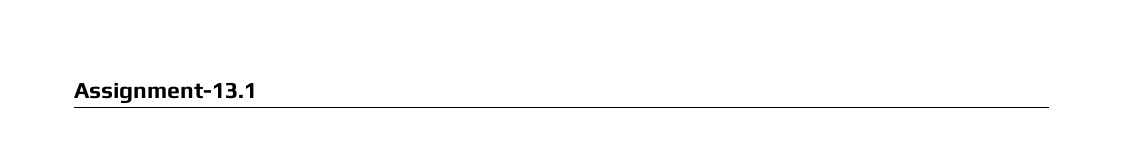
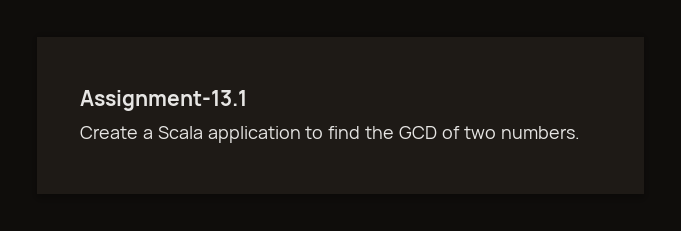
(257, 93) none -> [80,126,580,143] // Create a Scala application to find the GCD of two numbers.

